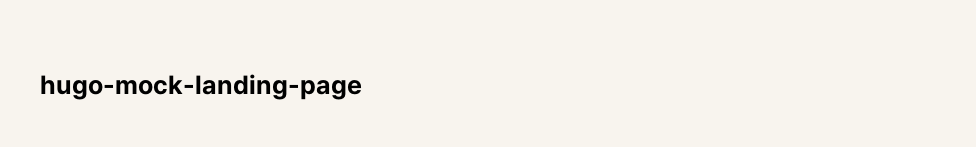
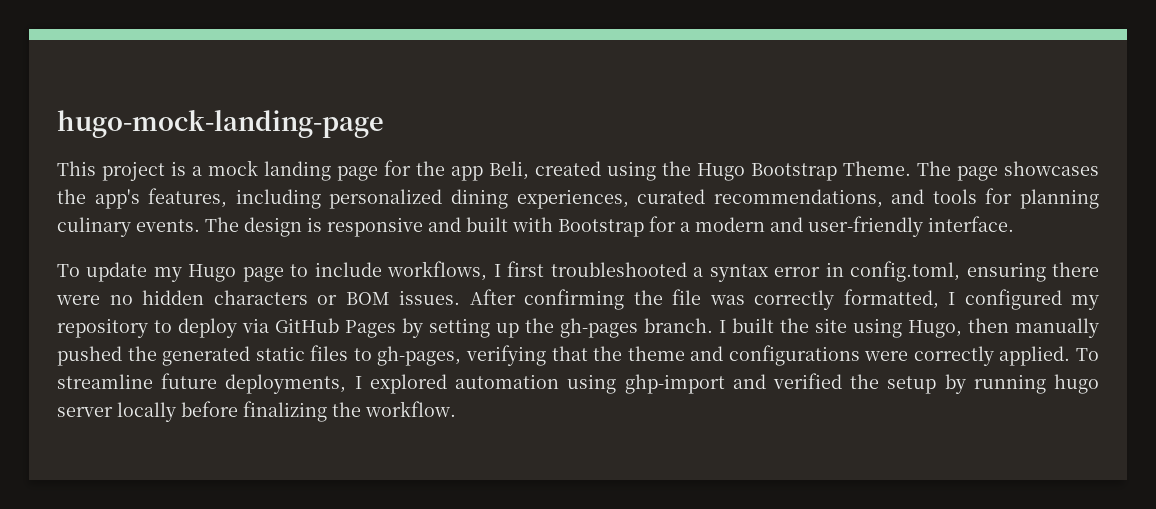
(362, 87) none -> [57,160,1099,181] [57,188,1100,209] [57,216,1014,237] [57,261,1100,282] [56,289,1099,310] [57,318,1099,338] [57,345,1099,366] [57,373,1099,394] [57,401,456,422] // This project is a mock landing page for the app Beli, created using the Hugo Bootstrap Theme. The page showcases the app's features, including personalized dining experiences, curated recommendations, and tools for planning culinary events. The design is responsive and built with Bootstrap for a modern and user-friendly interface. // To update my Hugo page to include workflows, I first troubleshooted a syntax error in config.toml, ensuring there were no hidden characters or BOM issues. After confirming the file was correctly formatted, I configured my repository to deploy via GitHub Pages by setting up the gh-pages branch. I built the site using Hugo, then manually pushed the generated static files to gh-pages, verifying that the theme and configurations were correctly applied. To streamline future deployments, I explored automation using ghp-import and verified the setup by running hugo server locally before finalizing the workflow.

